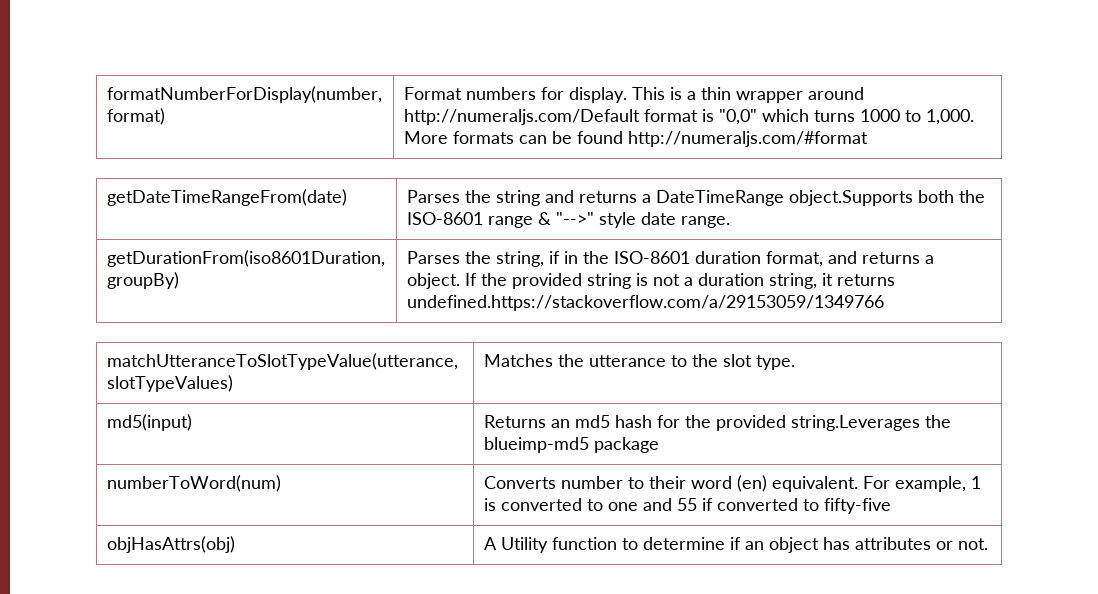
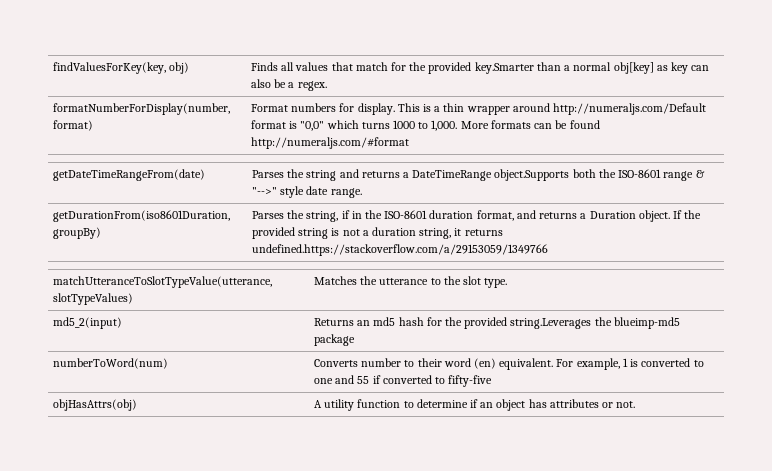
(106, 94) none -> [52,62,190,74] [250,62,710,74] [250,79,327,91] findValuesForKey(key, obj) | Finds all values that match for the provided key.Smarter than a normal obj[key] as key can also be a regex. //
(934, 259) none -> [589,211,636,219] Duration
[106,414,192,431] md5(input) -> [52,317,122,329] md5_2(input)
[500,537,548,553] Utility -> [324,399,355,411] utility

